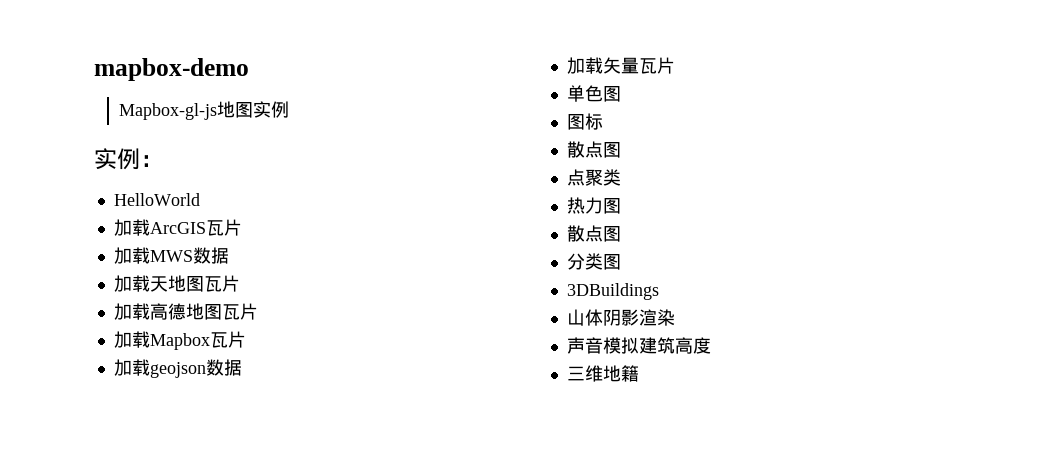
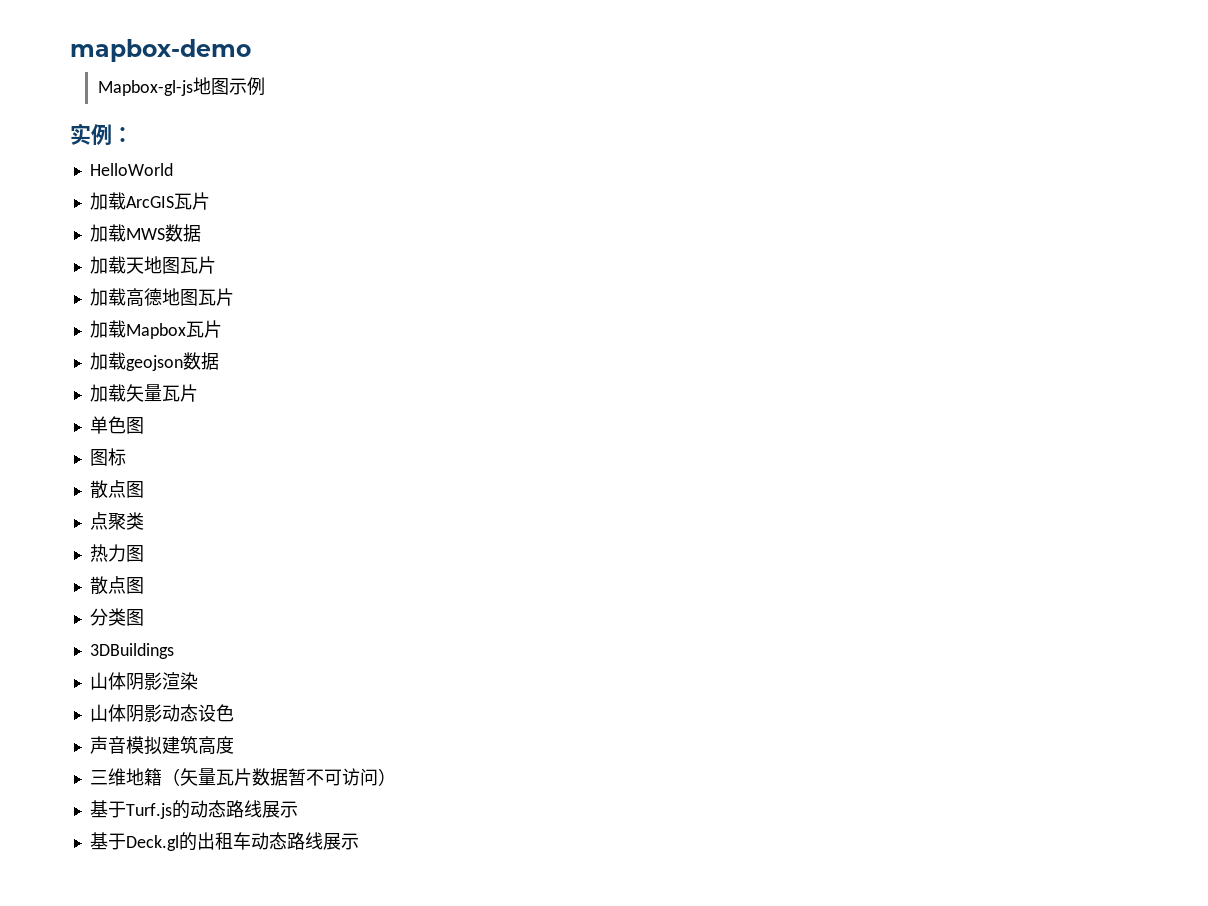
[253,101,272,118] 实 -> [228,78,247,95] 示
(675, 317) none -> [89,704,234,722] // 山体阴影动态设色
(639, 373) none -> [161,768,396,786] [89,800,298,819] [89,832,359,851] （矢量瓦片数据暂不可访问） // 基于Turf.js的动态路线展示 // 基于Deck.gl的出租车动态路线展示

